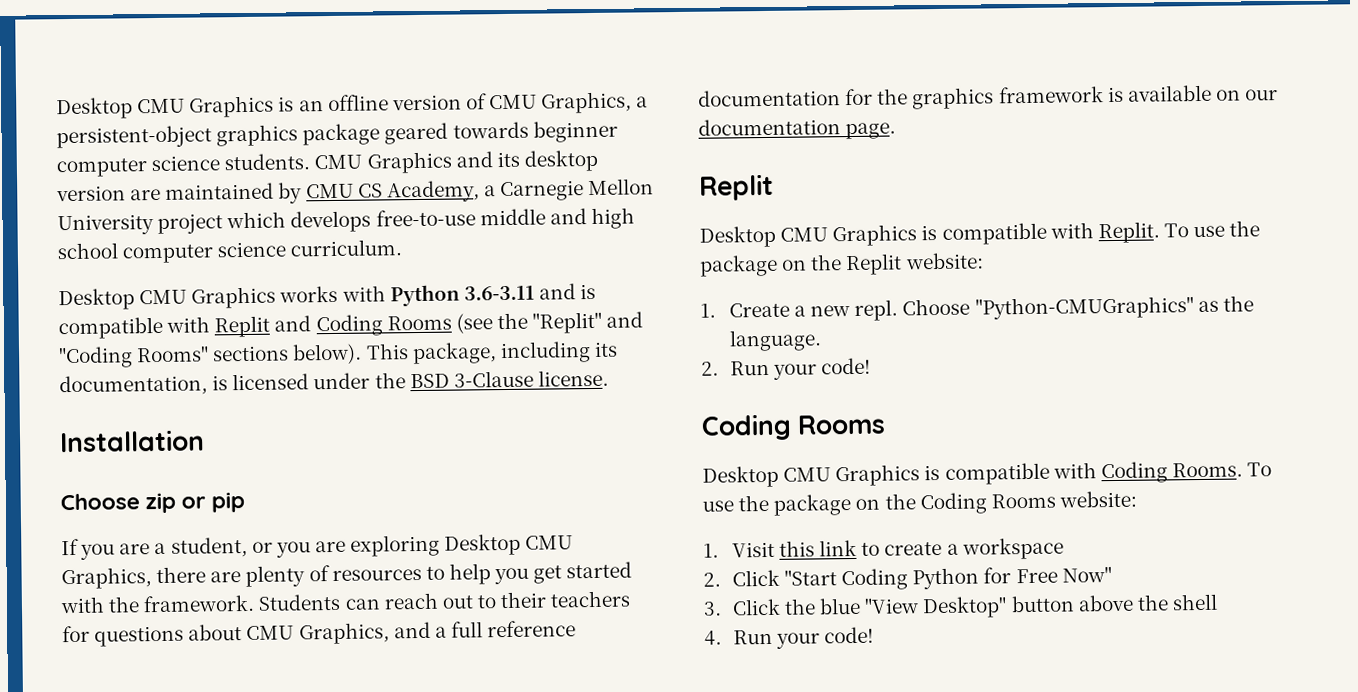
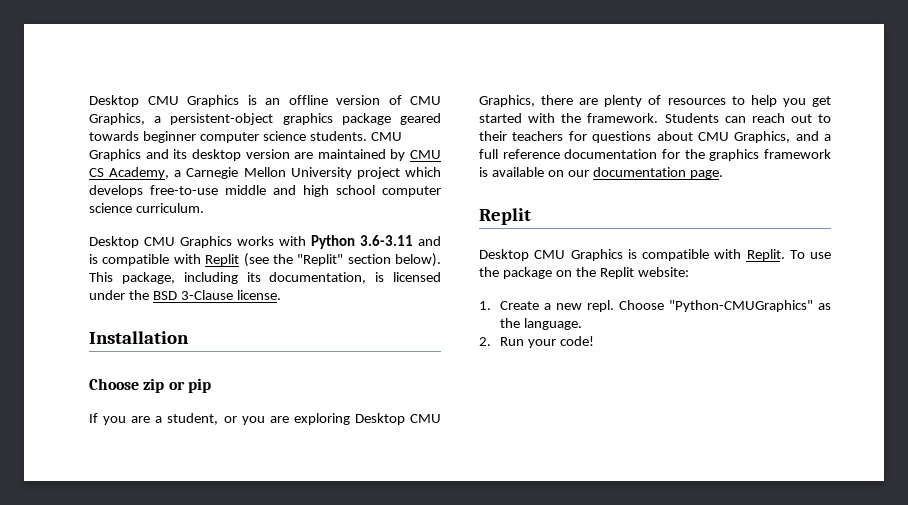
[274,311,644,337] [58,345,290,369] and Coding Rooms (see the "Replit" and "Coding Rooms" sections -> [243,253,391,267] (see the "Replit" section
[701,413,887,441] [702,461,1273,488] [702,490,1137,516] [703,537,1064,560] [703,566,1112,591] [703,593,1218,619] [704,626,875,649] // Coding Rooms // Desktop CMU Graphics is compatible with Coding Rooms. To use the package on the Coding Rooms website: // 1. Visit this link to create a workspace // 2. Click "Start Coding Python for Free Now" // 3. Click the blue "View Desktop" button above the shell // 4. Run your code! -> (594, 341) none

